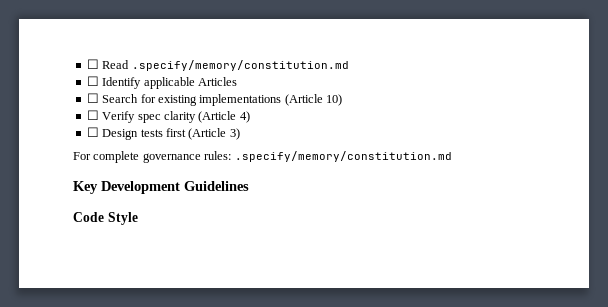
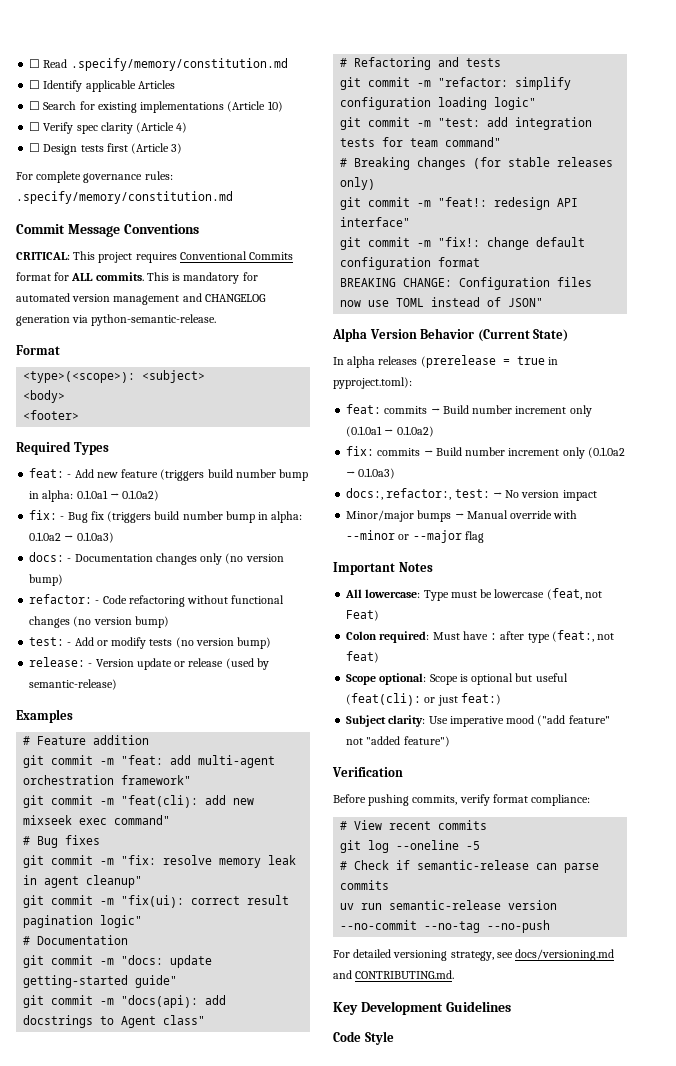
(452, 156) none -> [16,224,199,237] [16,251,294,263] [16,272,258,284] [16,293,266,305] [16,314,217,326] [16,345,60,355] [23,370,206,383] [23,390,66,403] [23,410,80,420] [16,441,109,455] [29,468,309,481] [29,490,160,502] [29,510,303,523] [29,532,114,543] [29,552,284,565] [29,574,64,586] [29,594,285,607] [29,616,169,628] [29,637,272,649] [29,657,269,670] [29,679,118,690] [16,709,73,723] [23,735,150,745] [23,755,276,768] [23,775,192,785] [23,795,255,808] [23,815,171,825] [23,835,101,848] [23,855,297,868] [23,875,143,888] [23,895,290,908] [23,915,143,928] [23,935,129,945] [23,955,213,968] [23,975,178,988] [23,995,227,1008] [23,1015,206,1028] [340,57,502,70] [340,77,572,90] [340,97,537,110] [340,117,593,130] [340,137,502,147] [340,157,614,170] [340,177,376,190] [340,197,579,210] [340,217,411,227] [340,237,586,250] [340,257,481,270] [340,277,593,290] [340,297,544,307] [332,328,569,342] [333,355,558,368] [333,377,412,389] [346,404,592,417] [346,426,434,437] [346,446,625,459] [346,468,396,479] [346,488,597,501] [346,510,578,522] [346,530,484,543] [333,562,433,575] [345,588,602,601] [346,610,380,621] [346,630,615,643] [346,651,380,663] [346,673,568,685] [346,693,501,706] [346,715,610,727] [346,736,450,747] [332,767,403,777] [333,794,591,806] [340,820,488,830] [340,840,481,853] [340,860,600,873] [340,880,390,890] [340,900,558,910] [340,920,551,933] [333,949,615,961] [333,970,455,979] // Commit Message Conventions // CRITICAL: This project requires Conventional Commits format for ALL commits. This is mandatory for automated version management and CHANGELOG generation via python-semantic-release. // Format // <type>(<scope>): <subject> // <body> // <footer> // Required Types // feat: - Add new feature (triggers build number bump in alpha: 0.1.0a1 → 0.1.0a2) // fix: - Bug fix (triggers build number bump in alpha: 0.1.0a2 → 0.1.0a3) // docs: - Documentation changes only (no version bump) // refactor: - Code refactoring without functional changes (no version bump) // test: - Add or modify tests (no version bump) // release: - Version update or release (used by semantic-release) // Examples // # Feature addition // git commit -m "feat: add multi-agent orchestration framework" // git commit -m "feat(cli): add new mixseek exec command" // # Bug fixes // git commit -m "fix: resolve memory leak in agent cleanup" // git commit -m "fix(ui): correct result pagination logic" // # Documentation // git commit -m "docs: update getting-started guide" // git commit -m "docs(api): add docstrings to Agent class" // # Refactoring and tests // git commit -m "refactor: simplify configuration loading logic" // git commit -m "test: add integration tests for team command" // # Breaking changes (for stable releases only) // git commit -m "feat!: redesign API interface" // git commit -m "fix!: change default configuration format // BREAKING CHANGE: Configuration files now use TOML instead of JSON" // Alpha Version Behavior (Current State) // In alpha releases (prerelease = true in pyproject.toml): // feat: commits → Build number increment only (0.1.0a1 → 0.1.0a2) // fix: commits → Build number increment only (0.1.0a2 → 0.1.0a3) // docs:, refactor:, test: → No version impact // Minor/major bumps → Manual override with --minor or --major flag // Important Notes // All lowercase: Type must be lowercase (feat, not Feat) // Colon required: Must have : after type (feat:, not feat) // Scope optional: Scope is optional but useful (feat(cli): or just feat:) // Subject clarity: Use imperative mood ("add feature" not "added feature") // Verification // Before pushing commits, verify format compliance: // # View recent commits // git log --oneline -5 // # Check if semantic-release can parse commits // uv run semantic-release version --no-commit --no-tag --no-push // For detailed versioning strategy, see docs/versioning.md and CONTRIBUTING.md.

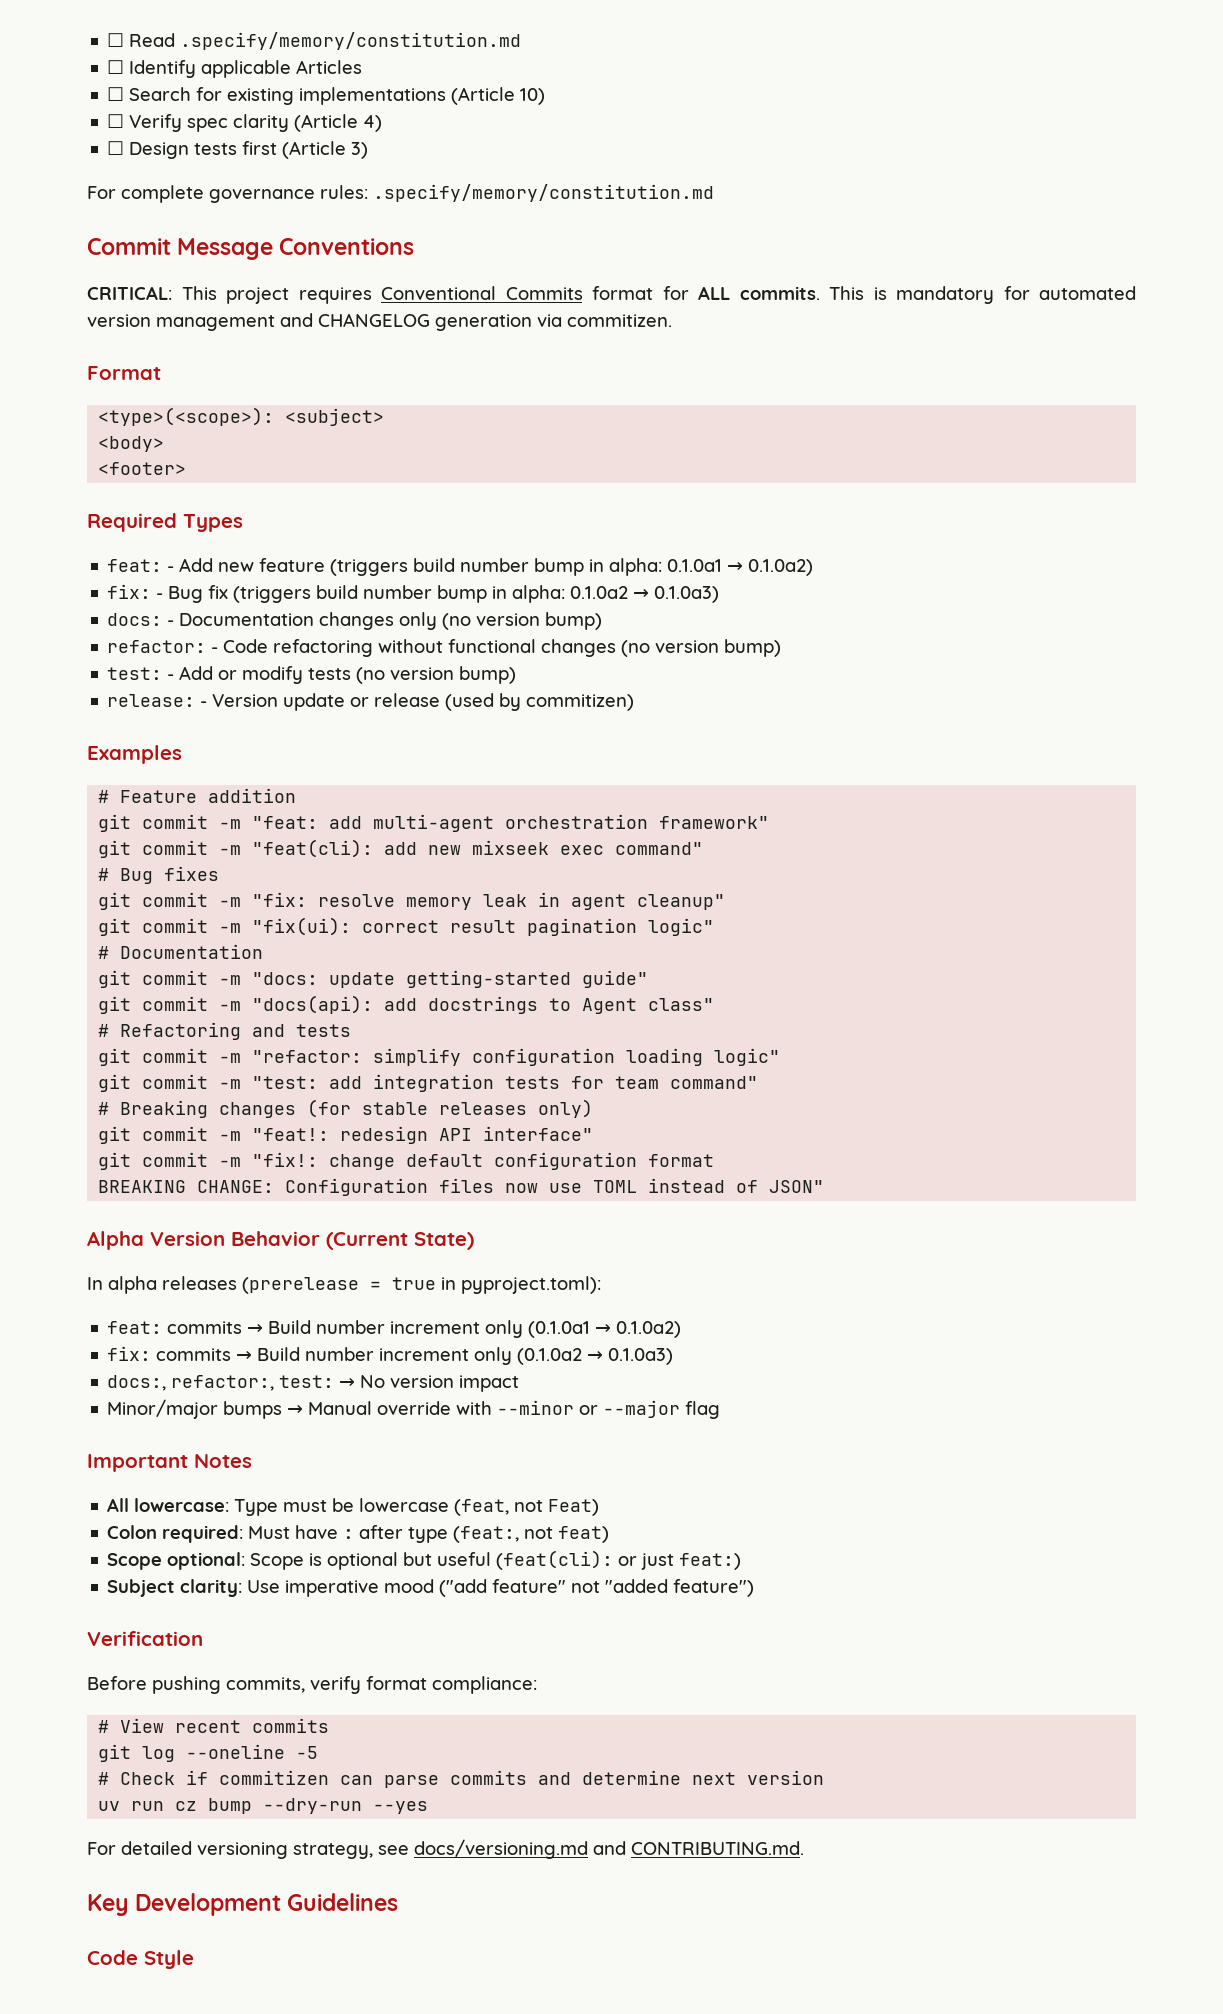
[91,314,217,326] python-semantic-release. -> [567,314,672,327] commitizen.
[29,679,118,690] semantic-release) -> [526,694,635,711] commitizen)
[417,860,530,870] semantic-release -> [219,1770,330,1785] commitizen
[340,900,558,910] [340,920,551,933] // uv run semantic-release version --no-commit --no-tag --no-push -> [538,1770,825,1785] [98,1798,429,1814] and determine next version // uv run cz bump --dry-run --yes

